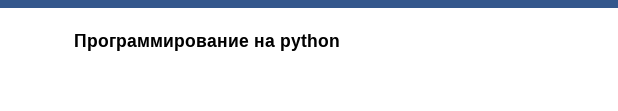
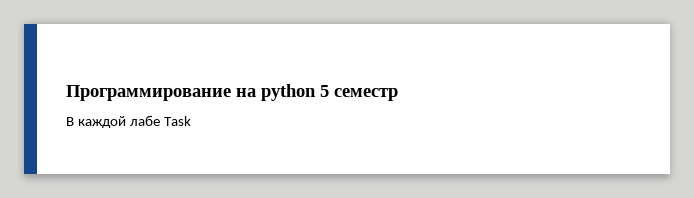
(340, 42) none -> [320,85,398,101] [66,115,191,128] 5 семестр // В каждой лабе Task

